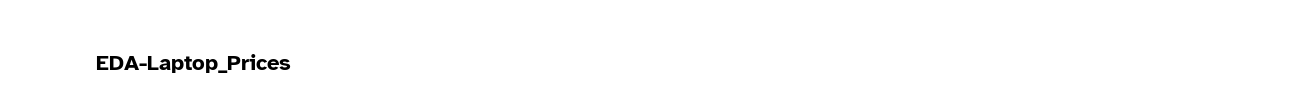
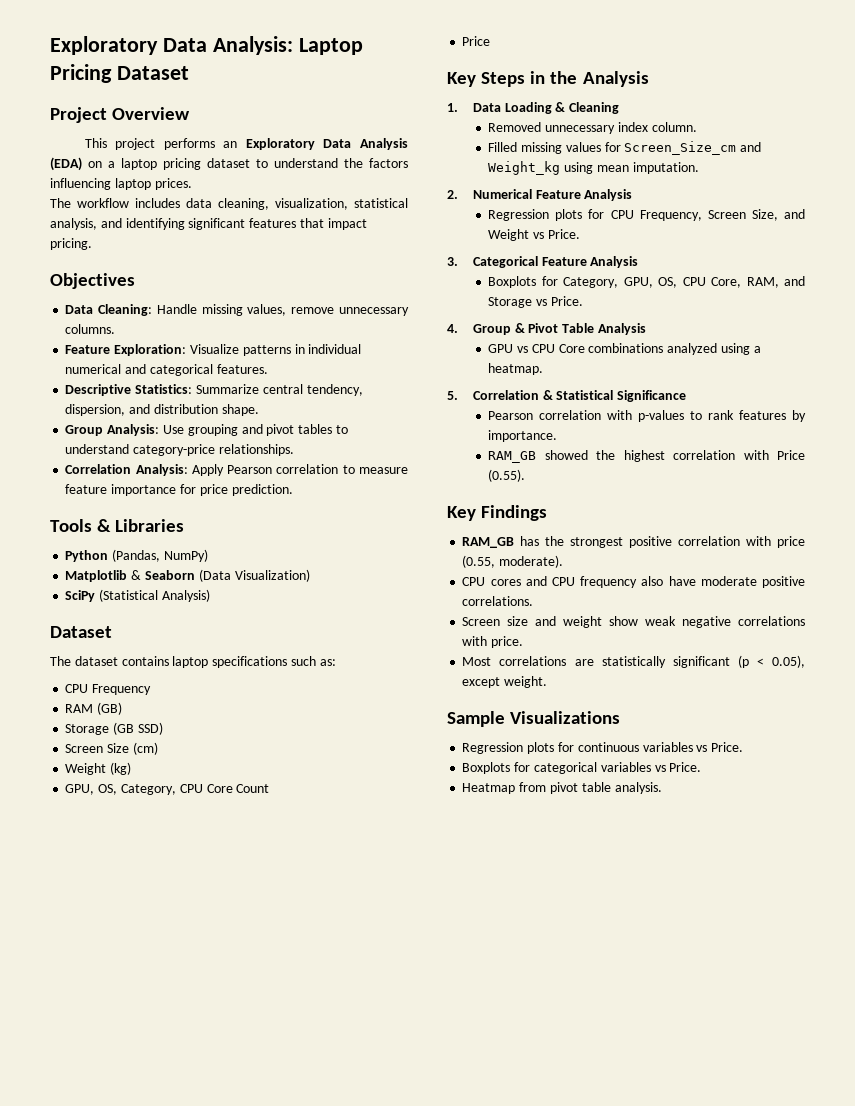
[96,54,291,73] EDA-Laptop_Prices -> [50,36,363,55] [50,64,189,83] [50,107,191,123] [84,138,408,150] [50,157,408,171] [50,178,192,190] [50,198,408,210] [50,218,367,230] [50,238,92,250] [50,273,135,289] [65,304,409,316] [65,324,116,334] [65,344,362,356] [65,364,268,376] [65,384,363,396] [65,404,259,416] [65,424,348,436] [65,444,294,456] [65,464,408,476] [65,484,293,496] [50,519,185,532] [65,549,208,562] [65,569,310,582] [65,589,210,602] [50,626,112,638] [50,656,336,668] [65,684,152,695] [65,702,123,715] [65,722,163,735] [65,742,158,755] [65,762,132,775] [65,784,270,795] [462,36,491,46] [447,71,649,87] [447,102,620,114] [488,122,697,134] [488,141,762,155] [488,161,699,175] [447,189,633,201] [488,209,805,221] [488,229,580,241] [447,256,639,268] [488,276,805,288] [488,296,583,308] [447,323,646,335] [488,343,761,355] [488,363,544,375] [447,390,687,402] [488,410,806,422] [488,430,558,442] [488,450,805,463] [488,469,526,482] [447,505,548,521] [462,536,805,548] [462,555,564,568] [462,576,805,588] [462,596,534,606] [462,616,805,628] [462,636,524,648] [462,655,805,668] [462,676,548,688] [447,711,621,727] [462,742,744,754] [462,762,702,774] [462,782,662,794] Exploratory Data Analysis: Laptop Pricing Dataset // Project Overview // This project performs an Exploratory Data Analysis (EDA) on a laptop pricing dataset to understand the factors influencing laptop prices. // The workflow includes data cleaning, visualization, statistical analysis, and identifying significant features that impact pricing. // Objectives // Data Cleaning: Handle missing values, remove unnecessary columns. // Feature Exploration: Visualize patterns in individual numerical and categorical features. // Descriptive Statistics: Summarize central tendency, dispersion, and distribution shape. // Group Analysis: Use grouping and pivot tables to understand category-price relationships. // Correlation Analysis: Apply Pearson correlation to measure feature importance for price prediction. // Tools & Libraries // Python (Pandas, NumPy) // Matplotlib & Seaborn (Data Visualization) // SciPy (Statistical Analysis) // Dataset // The dataset contains laptop specifications such as: // CPU Frequency // RAM (GB) // Storage (GB SSD) // Screen Size (cm) // Weight (kg) // GPU, OS, Category, CPU Core Count // Price // Key Steps in the Analysis // 1. Data Loading & Cleaning // Removed unnecessary index column. // Filled missing values for Screen_Size_cm and Weight_kg using mean imputation. // 2. Numerical Feature Analysis // Regression plots for CPU Frequency, Screen Size, and Weight vs Price. // 3. Categorical Feature Analysis // Boxplots for Category, GPU, OS, CPU Core, RAM, and Storage vs Price. // 4. Group & Pivot Table Analysis // GPU vs CPU Core combinations analyzed using a heatmap. // 5. Correlation & Statistical Significance // Pearson correlation with p-values to rank features by importance. // RAM_GB showed the highest correlation with Price (0.55). // Key Findings // RAM_GB has the strongest positive correlation with price (0.55, moderate). // CPU cores and CPU frequency also have moderate positive correlations. // Screen size and weight show weak negative correlations with price. // Most correlations are statistically significant (p < 0.05), except weight. // Sample Visualizations // Regression plots for continuous variables vs Price. // Boxplots for categorical variables vs Price. // Heatmap from pivot table analysis.

